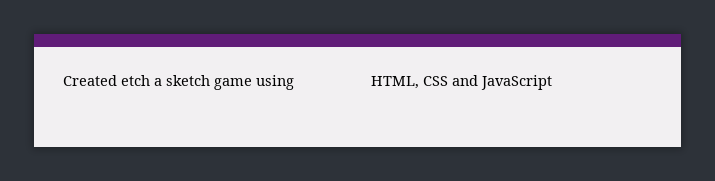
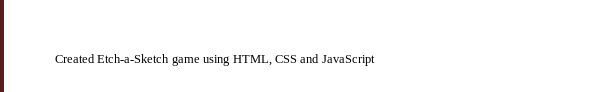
[121,75,210,86] etch a sketch -> [97,54,170,63] Etch-a-Sketch

